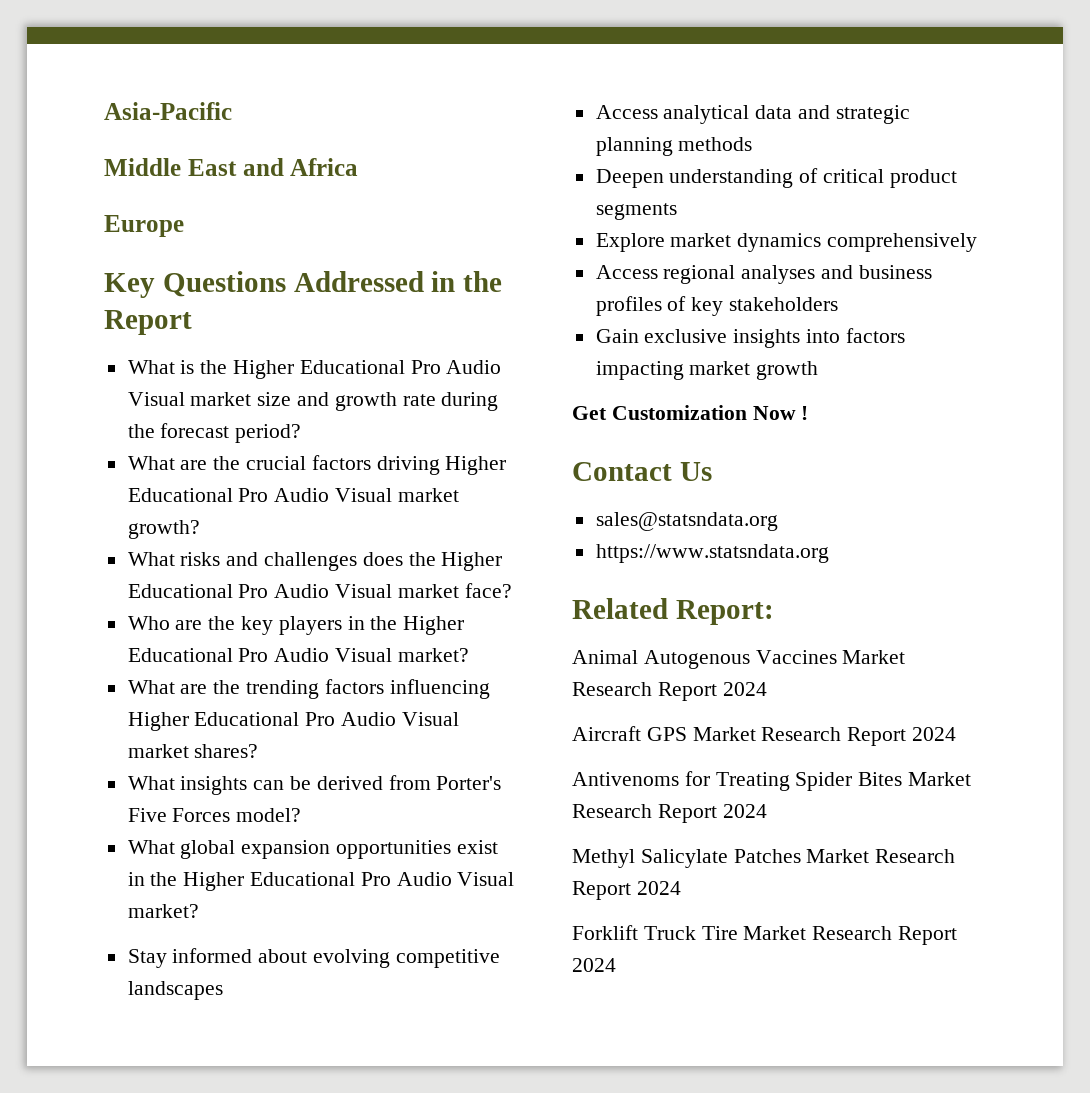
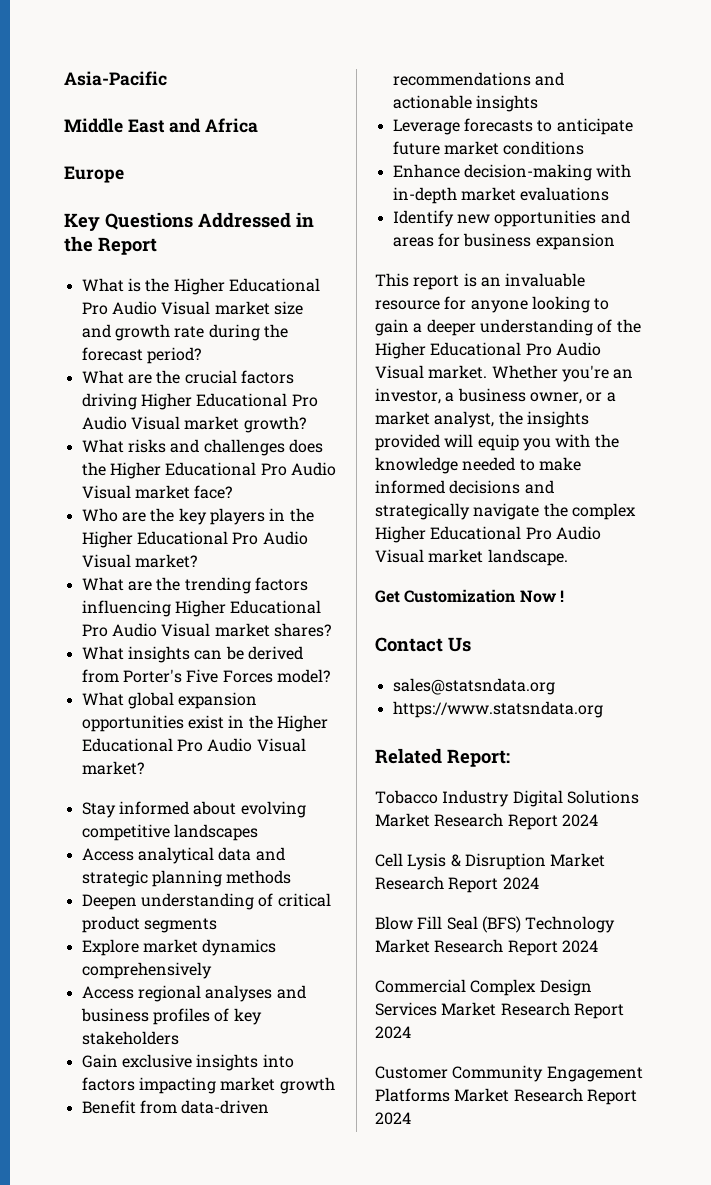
(819, 370) none -> [81,1100,270,1114] [392,72,564,86] [392,95,538,112] [392,118,633,135] [392,141,585,155] [392,164,632,181] [392,187,610,204] [392,210,630,227] [392,233,615,250] [375,273,586,290] [375,296,610,313] [375,319,641,336] [375,342,601,359] [375,365,634,382] [375,388,616,404] [375,411,589,428] [375,434,619,451] [375,457,581,474] [375,480,554,494] [375,503,636,520] [375,526,601,543] [375,549,568,566] // Benefit from data-driven recommendations and actionable insights // Leverage forecasts to anticipate future market conditions // Enhance decision-making with in-depth market evaluations // Identify new opportunities and areas for business expansion // This report is an invaluable resource for anyone looking to gain a deeper understanding of the Higher Educational Pro Audio Visual market. Whether you're an investor, a business owner, or a market analyst, the insights provided will equip you with the knowledge needed to make informed decisions and strategically navigate the complex Higher Educational Pro Audio Visual market landscape.
[572,650,906,669] [572,682,767,701] [572,726,957,746] [572,771,972,791] [572,804,767,823] [572,849,956,868] [572,881,681,900] [572,925,738,940] Animal Autogenous Vaccines Market Research Report 2024 // Aircraft GPS Market Research Report 2024 // Antivenoms for Treating Spider Bites Market Research Report 2024 // Methyl Salicylate Patches Market Research Report 2024 // Forklift Truck Tire -> [375,790,639,807] [375,813,598,830] [375,853,606,870] [375,876,539,893] [375,916,616,933] [375,939,598,956] [375,979,592,996] [375,1002,624,1019] [375,1026,411,1039] [375,1065,643,1082] [375,1088,450,1102] Tobacco Industry Digital Solutions Market Research Report 2024 // Cell Lysis & Disruption Market Research Report 2024 // Blow Fill Seal (BFS) Technology Market Research Report 2024 // Commercial Complex Design Services Market Research Report 2024 // Customer Community Engagement Platforms

